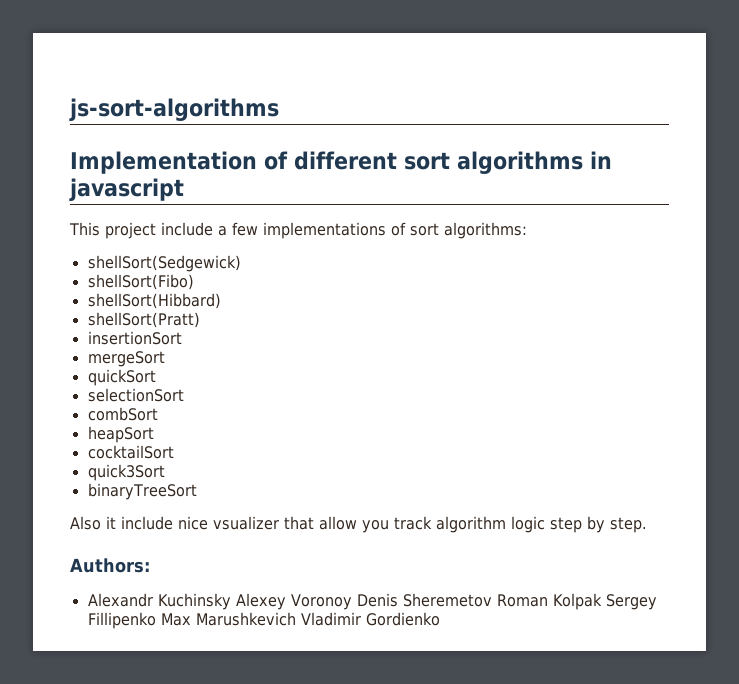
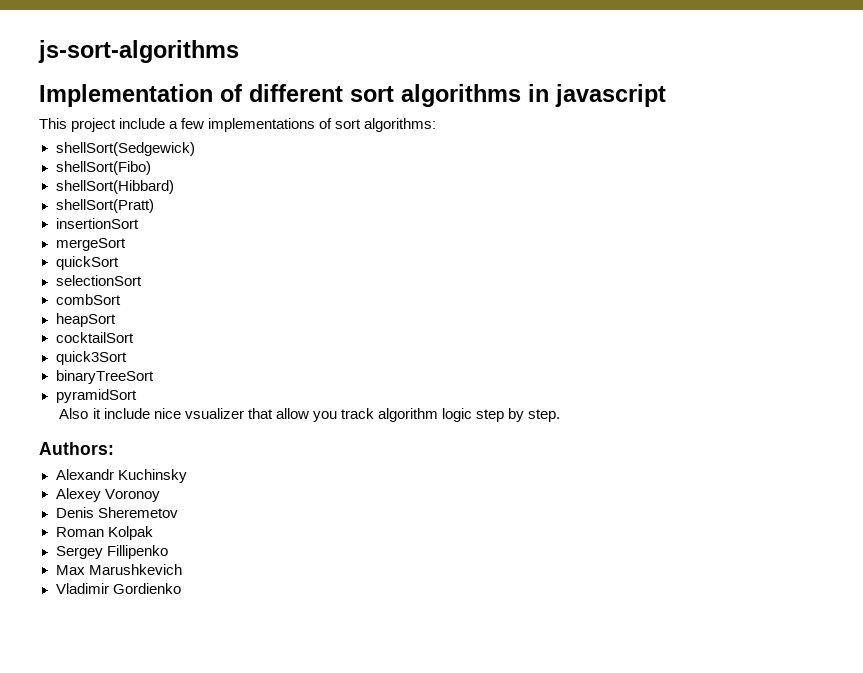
(197, 491) none -> [55,389,137,403] // pyramidSort
(231, 601) none -> (187, 476) //
(352, 602) none -> (160, 495) //
(492, 600) none -> (178, 512) //
(602, 601) none -> (153, 533) //
(156, 620) none -> (168, 552) //
(296, 619) none -> (182, 569) //

